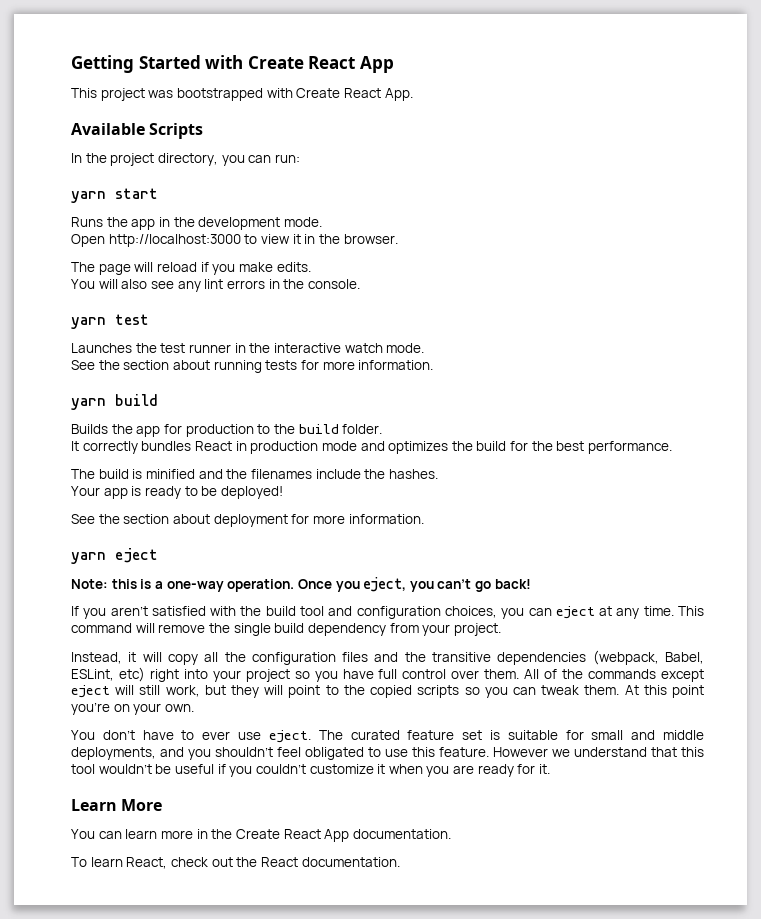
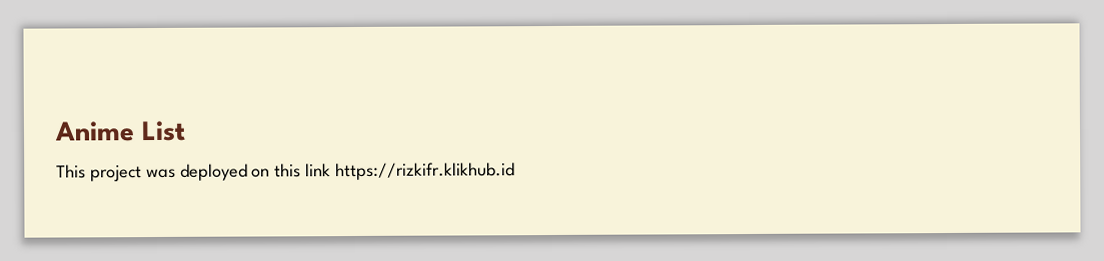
[71,55,394,73] [71,88,413,101] [71,123,204,139] [71,153,300,166] [71,188,158,203] [71,217,322,230] [71,234,398,247] [71,262,311,275] [71,279,360,292] [71,314,149,329] [71,343,425,353] [71,360,434,373] [71,394,158,410] [71,424,383,437] [71,441,673,454] [71,469,438,479] [71,486,283,499] [71,514,424,527] [71,548,158,564] [71,577,531,592] [71,606,704,619] [71,623,501,636] [71,650,704,665] [71,667,704,682] [71,685,705,698] [71,702,194,715] [71,730,704,743] [71,747,704,760] [71,764,551,777] [71,799,163,811] [71,829,451,842] [71,857,400,869] Getting Started with Create React App // This project was bootstrapped with Create React App. // Available Scripts // In the project directory, you can run: // yarn start // Runs the app in the development mode. // Open http://localhost:3000 to view it in the browser. // The page will reload if you make edits. // You will also see any lint errors in the console. // yarn test // Launches the test runner in the interactive watch mode. // See the section about running tests for more information. // yarn build // Builds the app for production to the build folder. // It correctly bundles React in production mode and optimizes the build for the best performance. // The build is minified and the filenames include the hashes. // Your app is ready to be deployed! // See the section about deployment for more information. // yarn eject // Note: this is a one-way operation. Once you eject, you can’t go back! // If you aren’t satisfied with the build tool and configuration choices, you can eject at any time. This command will remove the single build dependency from your project. // Instead, it will copy all the configuration files and the transitive dependencies (webpack, Babel, ESLint, etc) right into your project so you have full control over them. All of the commands except eject will still work, but they will point to the copied scripts so you can tweak them. At this point you’re on your own. // You don’t have to ever use eject. The curated feature set is suitable for small and middle deployments, and you shouldn’t feel obligated to use this feature. However we understand that this tool wouldn’t be useful if you couldn’t customize it when you are ready for it. // Learn More // You can learn more in the Create React App documentation. // To learn React, check out the React documentation. -> [54,120,186,142] [56,162,516,182] Anime List // This project was deployed on this link https://rizkifr.klikhub.id

